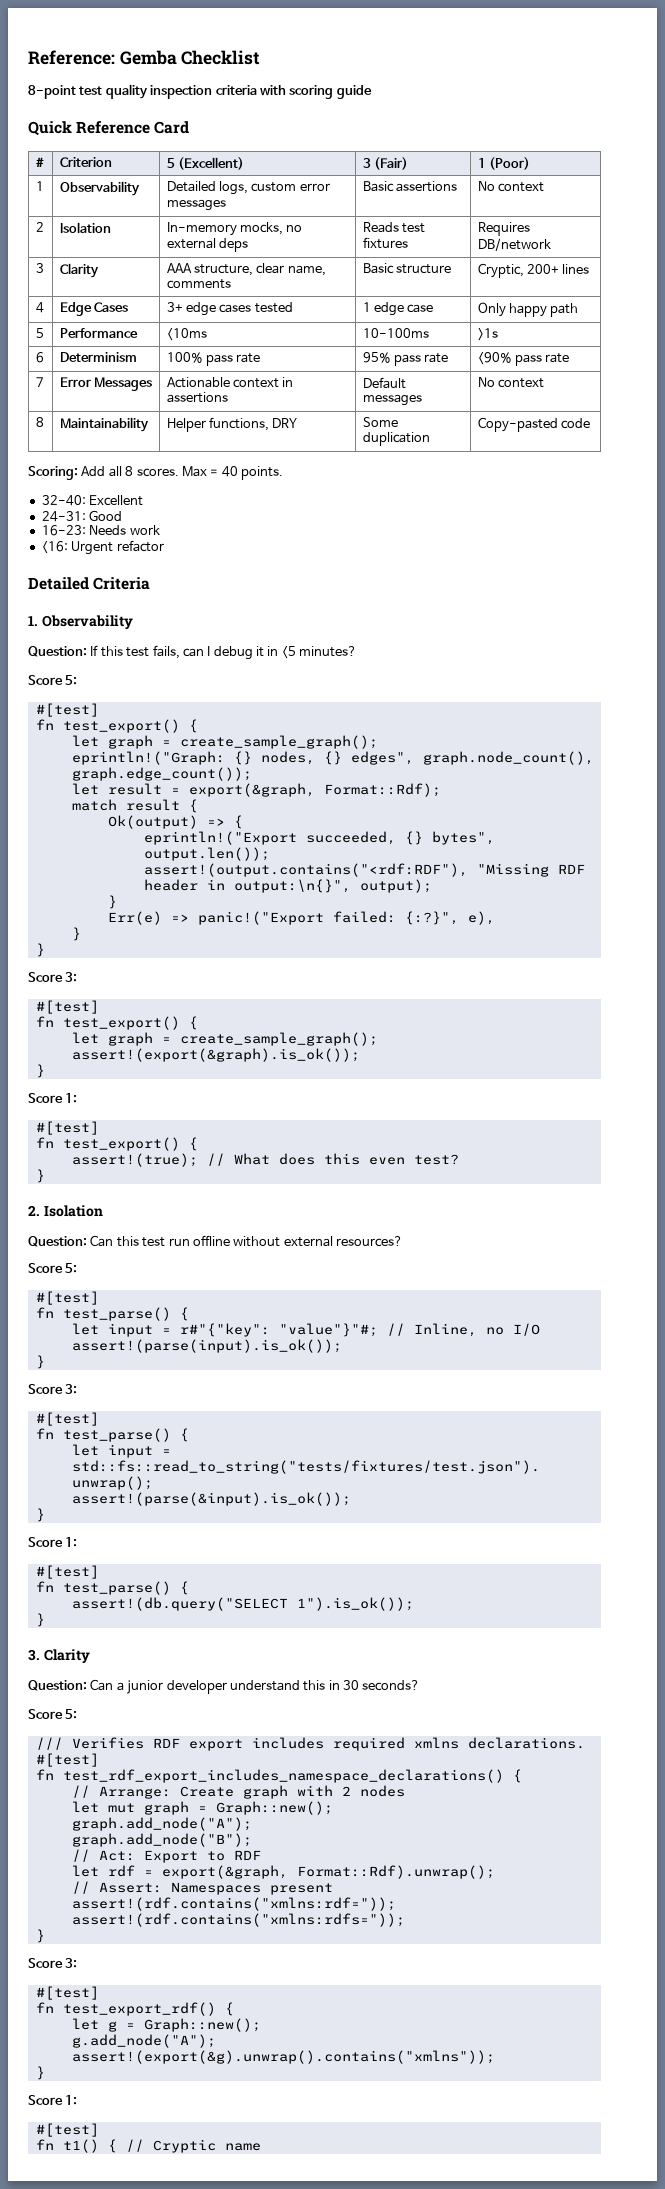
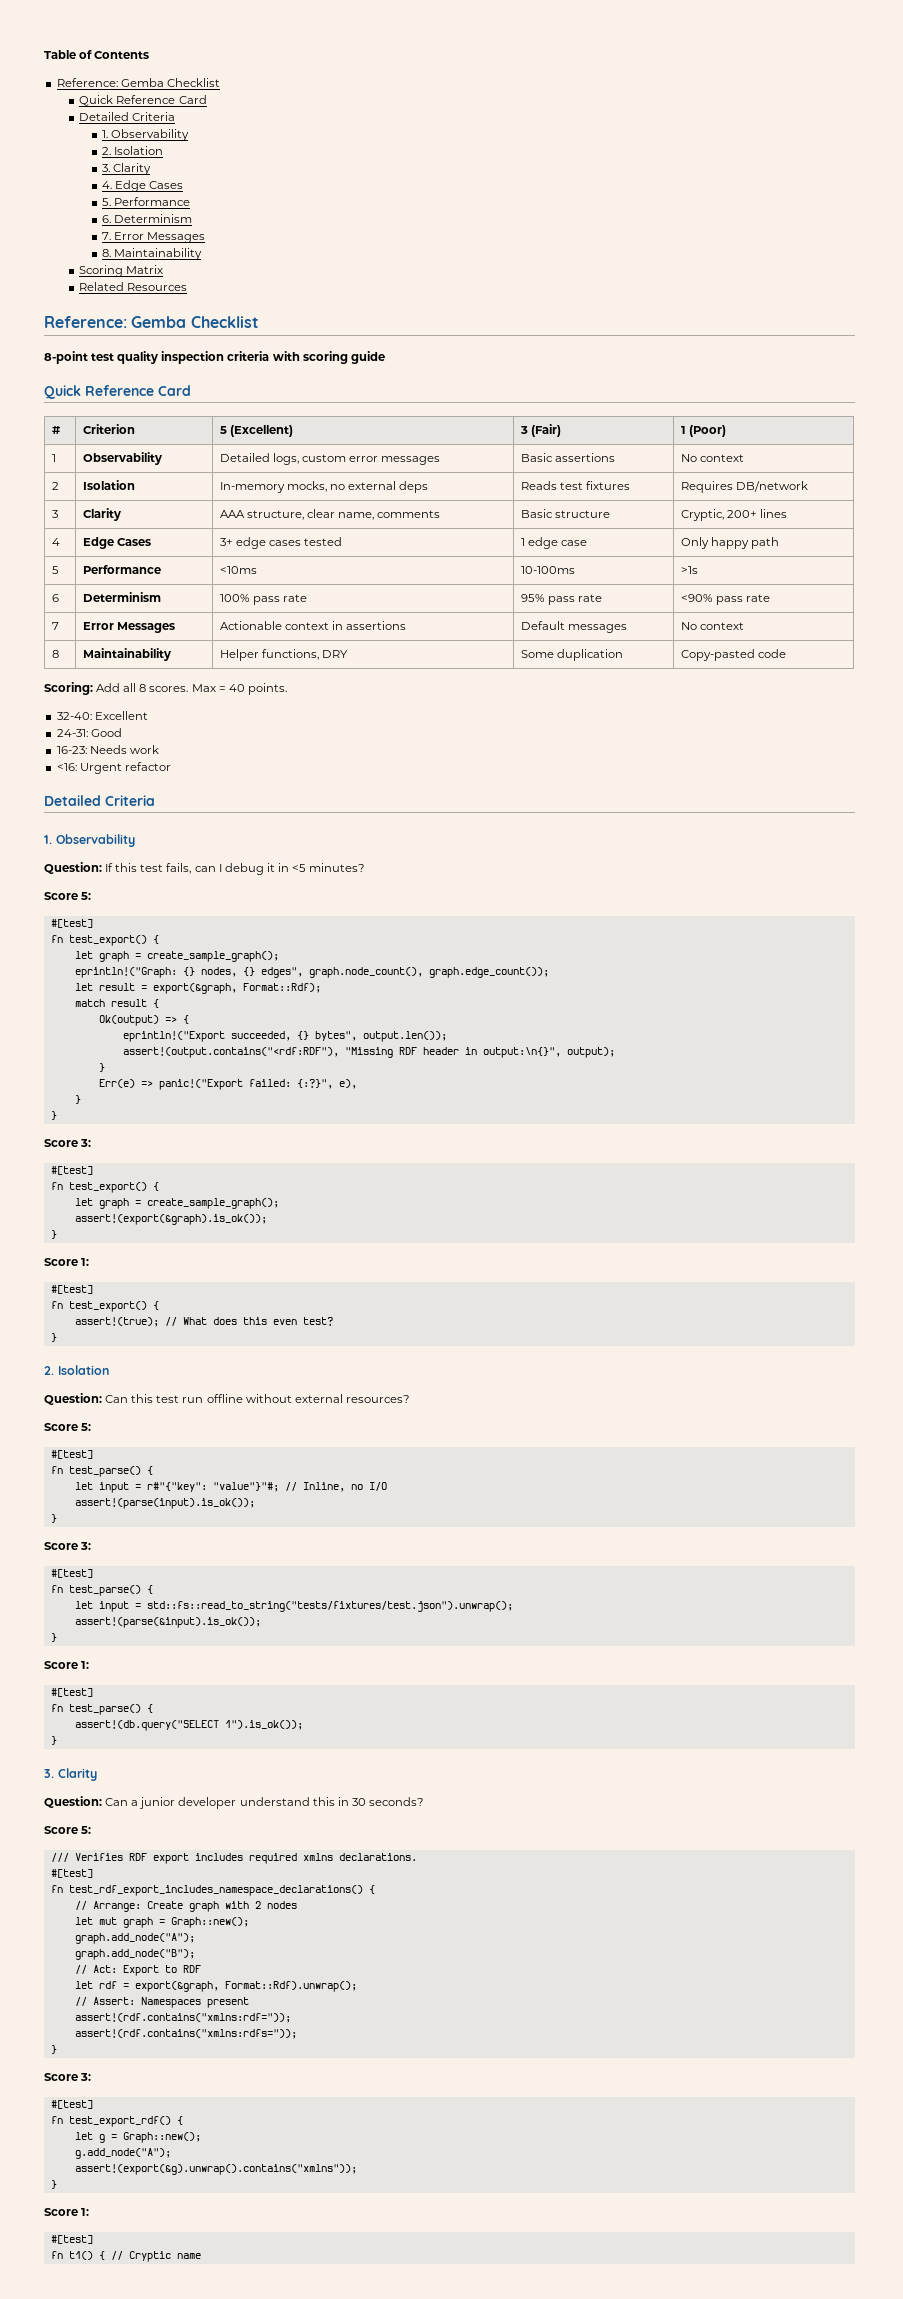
(28, 57) none -> [44,50,150,59] [56,78,220,87] [79,95,207,106] [79,112,176,121] [102,129,190,141] [102,146,164,155] [102,163,152,175] [102,180,184,192] [102,197,191,206] [102,214,193,223] [102,232,206,243] [102,248,203,260] [79,265,164,277] [79,282,188,291] Table of Contents // Reference: Gemba Checklist // Quick Reference Card // Detailed Criteria // 1. Observability // 2. Isolation // 3. Clarity // 4. Edge Cases // 5. Performance // 6. Determinism // 7. Error Messages // 8. Maintainability // Scoring Matrix // Related Resources //

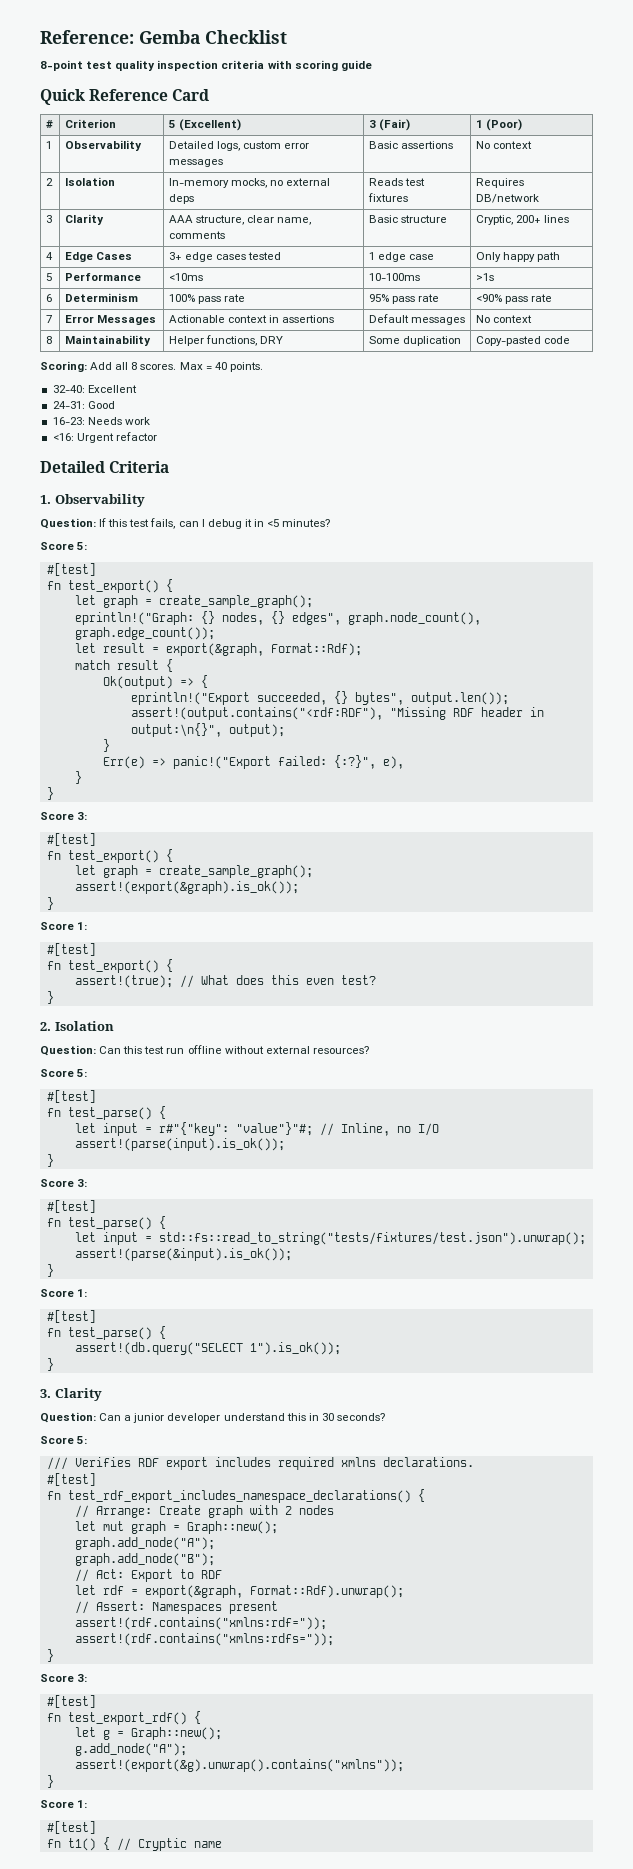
[44,50,150,59] [56,78,220,87] [79,95,207,106] [79,112,176,121] [102,129,190,141] [102,146,164,155] [102,163,152,175] [102,180,184,192] [102,197,191,206] [102,214,193,223] [102,232,206,243] [102,248,203,260] [79,265,164,277] [79,282,188,291] Table of Contents // Reference: Gemba Checklist // Quick Reference Card // Detailed Criteria // 1. Observability // 2. Isolation // 3. Clarity // 4. Edge Cases // 5. Performance // 6. Determinism // 7. Error Messages // 8. Maintainability // Scoring Matrix // Related Resources // -> (40, 37) none

